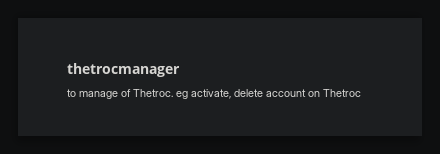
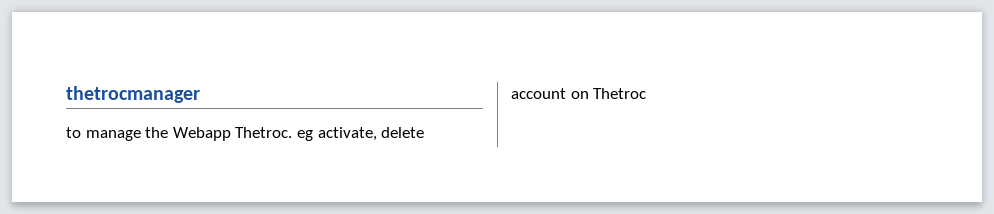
[121,89,131,97] of -> [145,127,231,141] the Webapp

